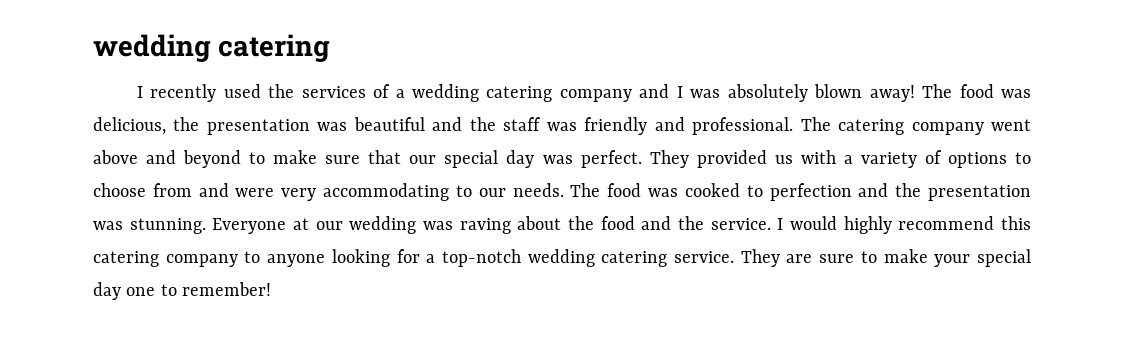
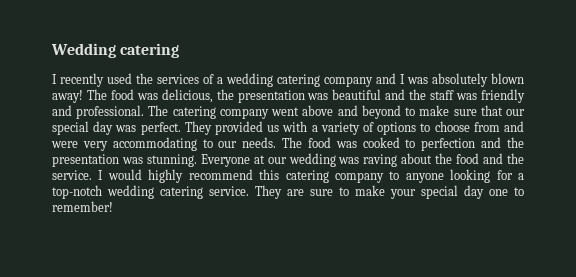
[93,34,211,62] wedding -> [51,43,116,58] Wedding

